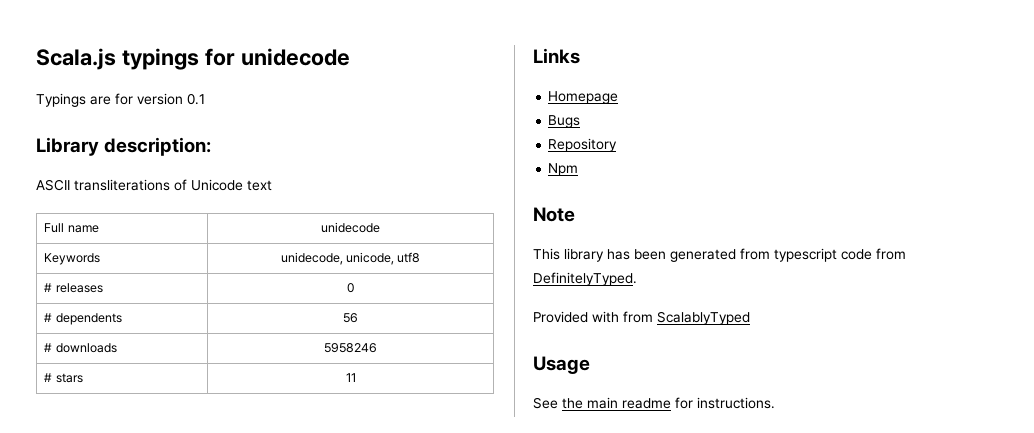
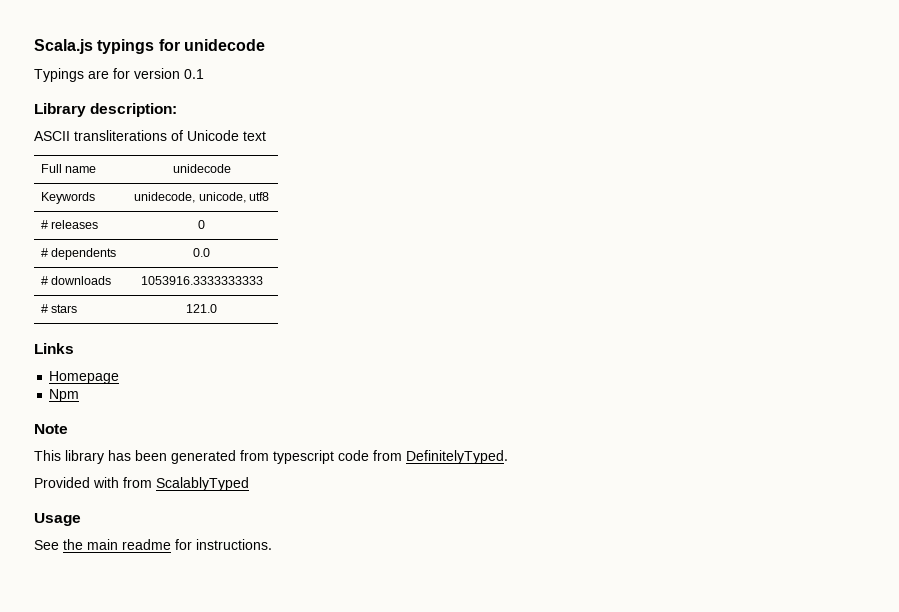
[343,313,358,323] 56 -> [193,248,210,257] 0.0
[324,343,377,353] 5958246 -> [140,276,263,285] 1053916.3333333333
[345,373,356,382] 11 -> [186,304,217,313] 121.0
[548,115,581,128] [548,138,618,152] // Bugs // Repository -> (120, 377) none

